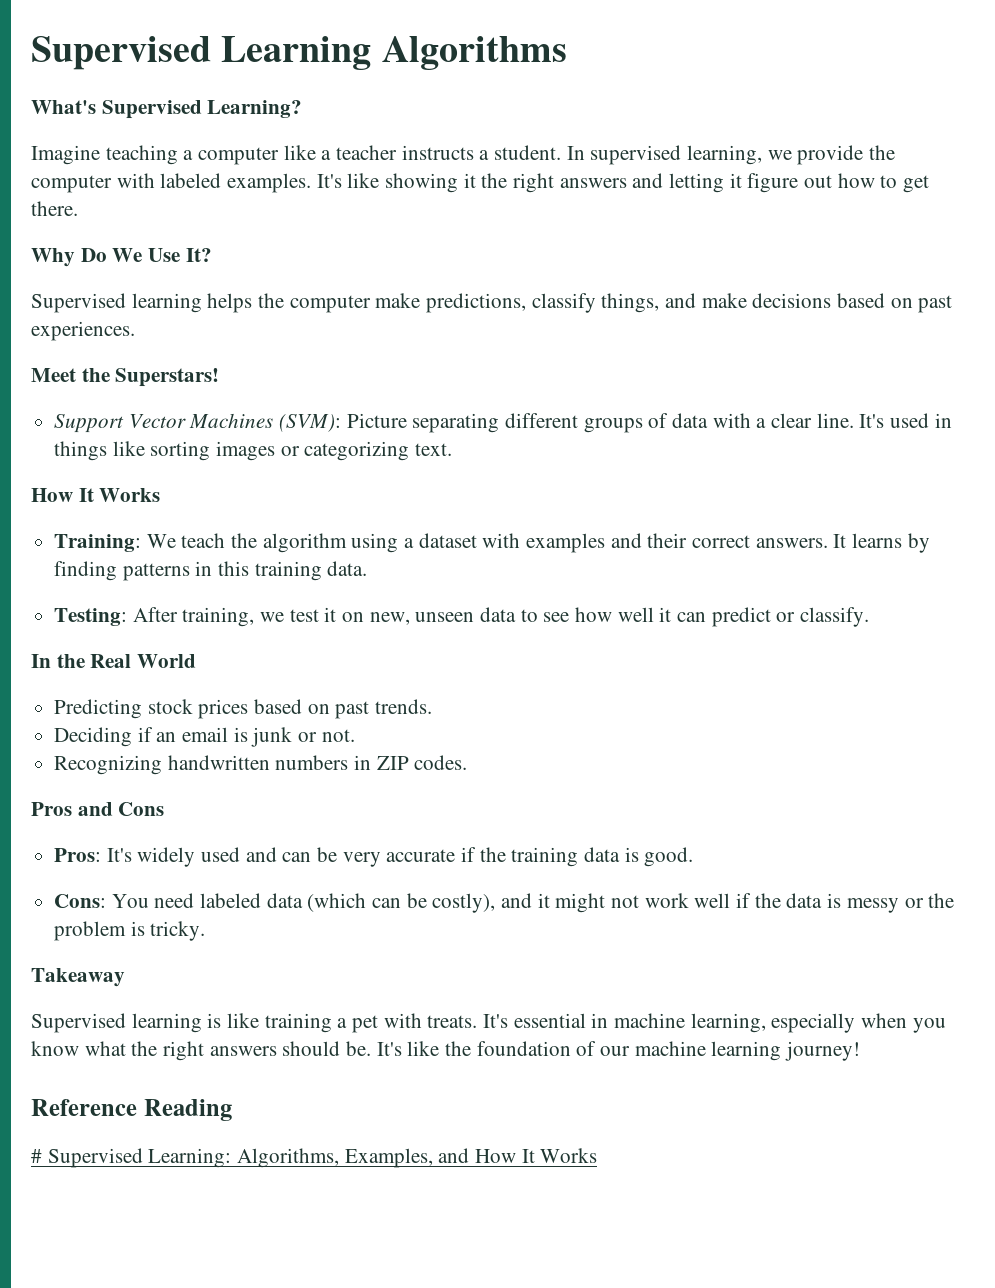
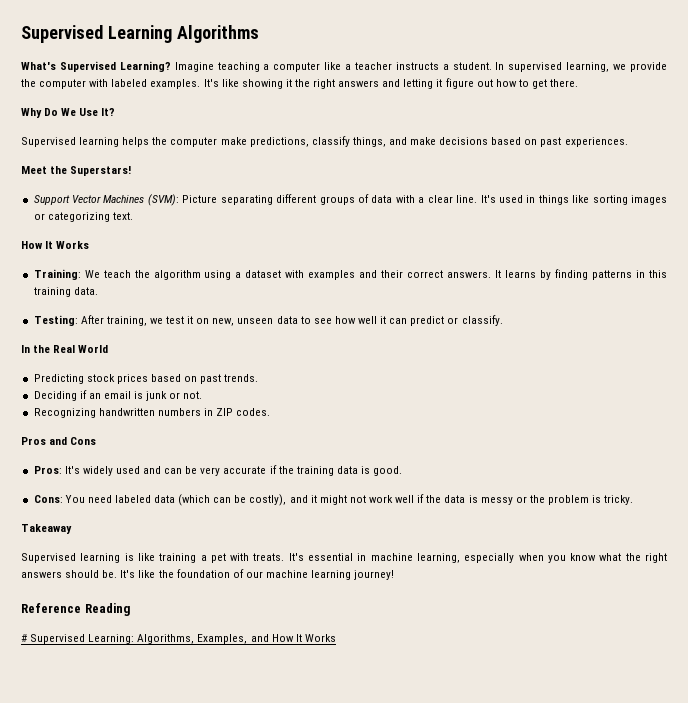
(303, 109) // -> (171, 66) none

